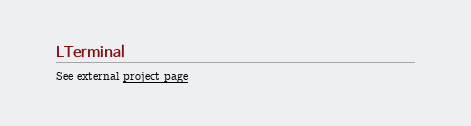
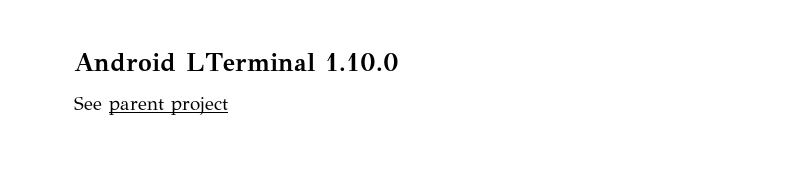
(56, 51) none -> [74,53,176,72] Android
(125, 51) none -> [324,53,399,71] 1.10.0
[77,72,188,83] external project page -> [109,97,228,115] parent project

